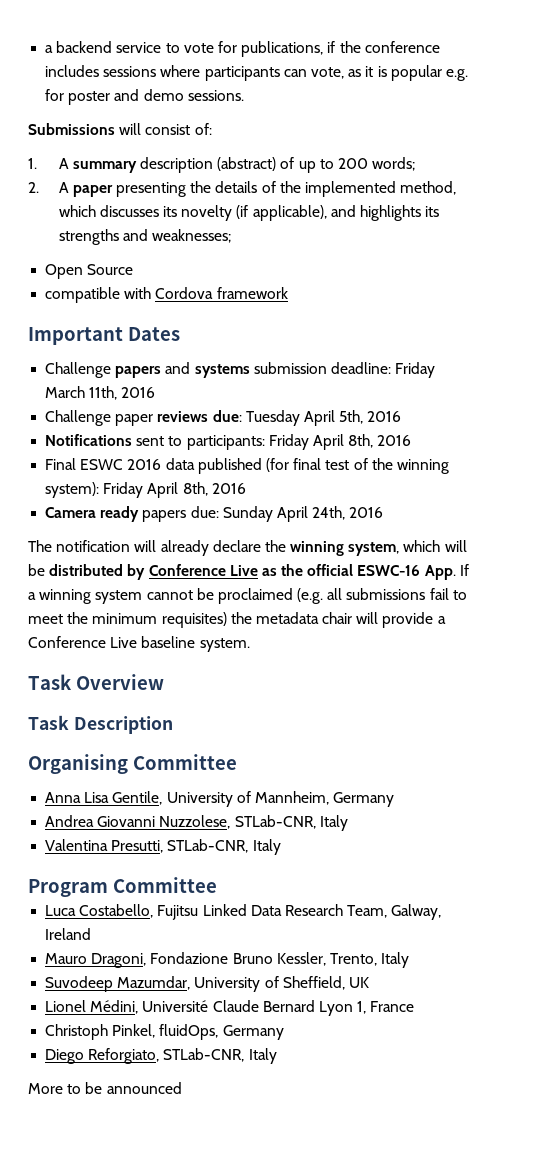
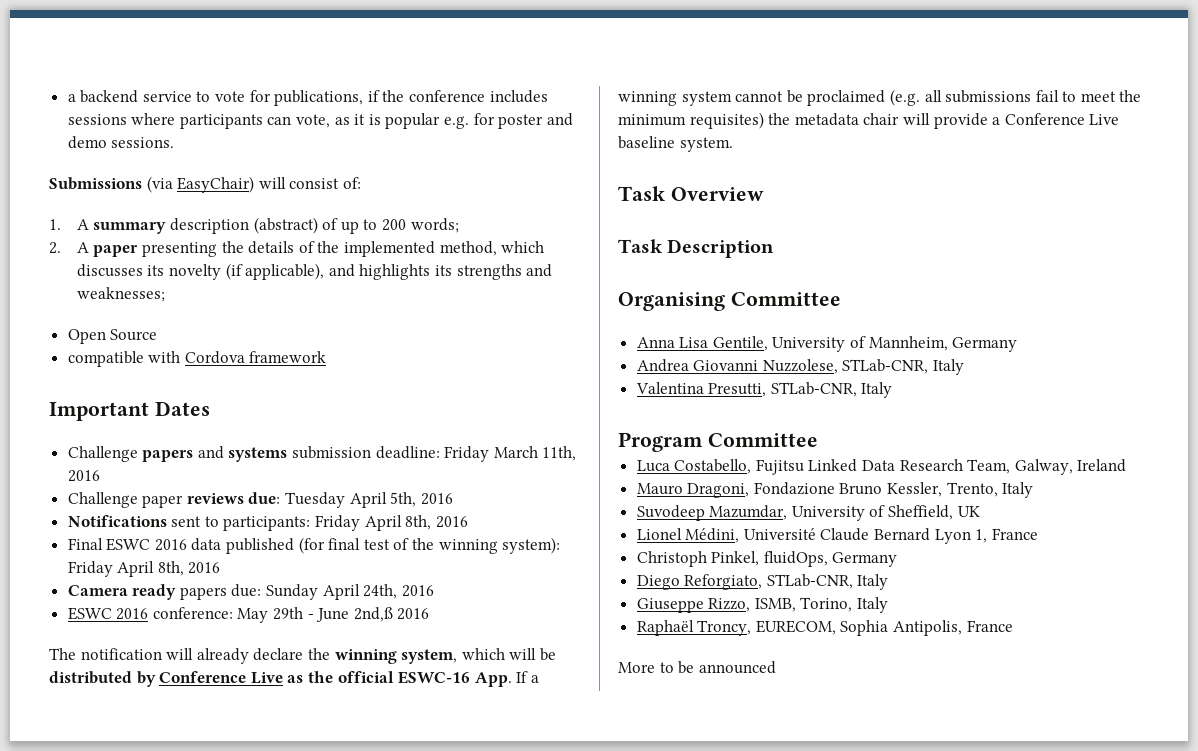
(115, 129) none -> [146,176,255,193] (via EasyChair)
(384, 512) none -> [67,607,430,623] // ESWC 2016 conference: May 29th - June 2nd,ß 2016
(277, 1056) none -> [636,597,889,613] [636,620,1013,636] // Giuseppe Rizzo, ISMB, Torino, Italy // Raphaël Troncy, EURECOM, Sophia Antipolis, France

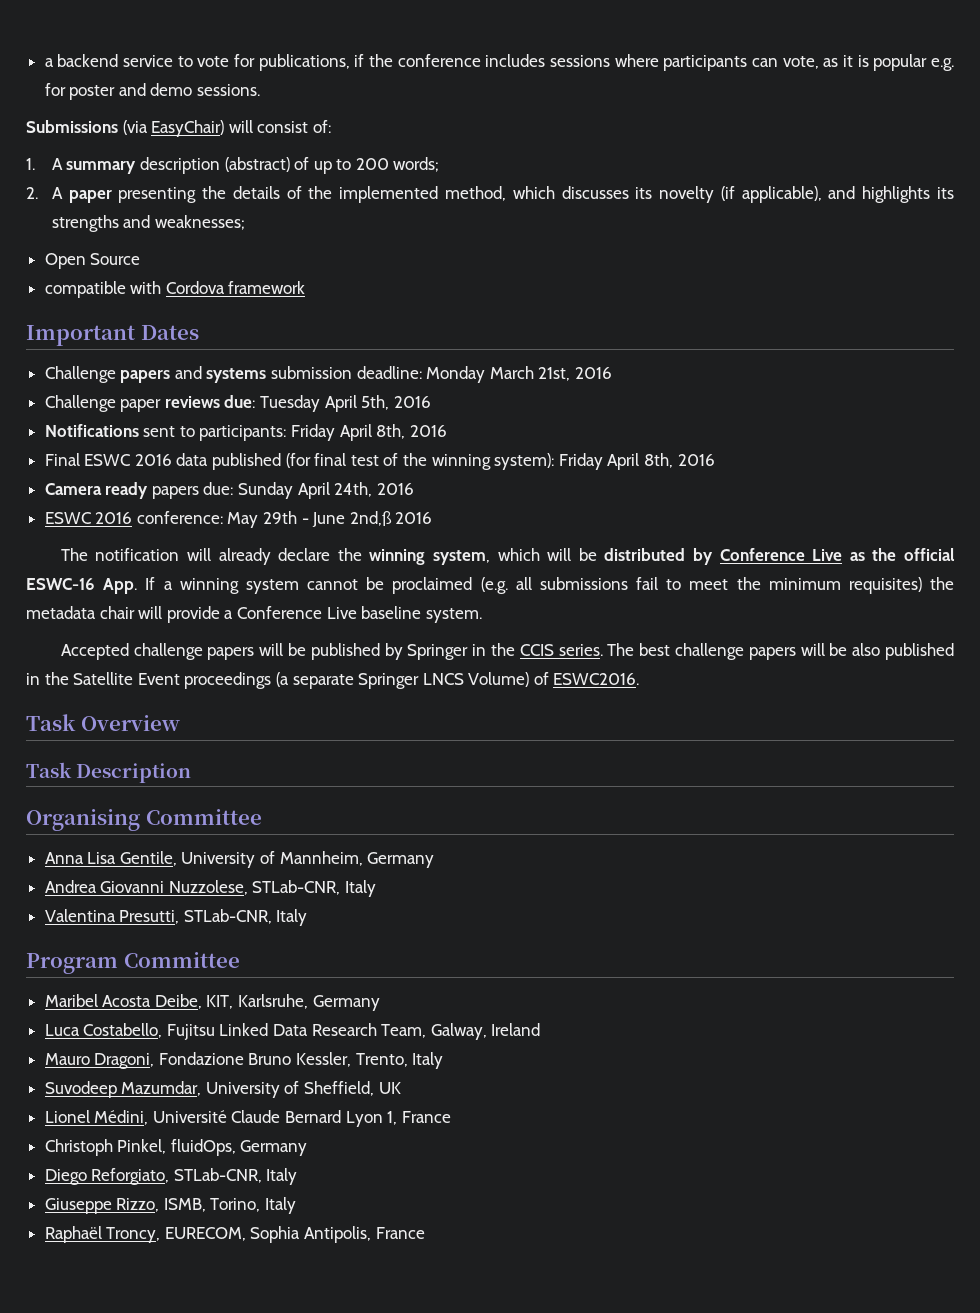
[444,446,577,462] Friday March 11th, -> [426,366,571,383] Monday March 21st,
(733, 144) none -> [60,643,955,660] [26,672,640,689] // Accepted challenge papers will be published by Springer in the CCIS series. The best challenge papers will be also published in the Satellite Event proceedings (a separate Springer LNCS Volume) of ESWC2016.
(818, 440) none -> [44,994,380,1011] // Maribel Acosta Deibe, KIT, Karlsruhe, Germany
[618,661,776,674] // More to be announced -> (425, 1233) none

